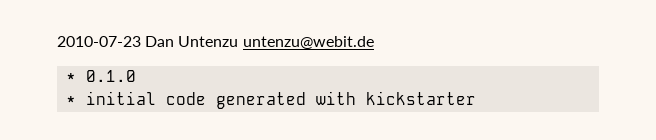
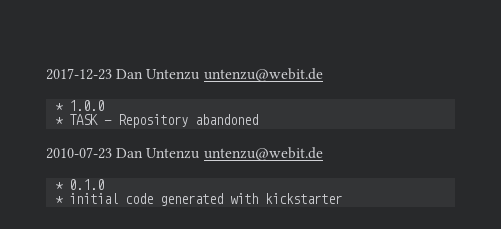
(57, 41) none -> [46,68,323,82] [55,100,105,111] [55,114,259,128] 2017-12-23 Dan Untenzu untenzu@webit.de // * 1.0.0 // * TASK - Repository abandoned //

